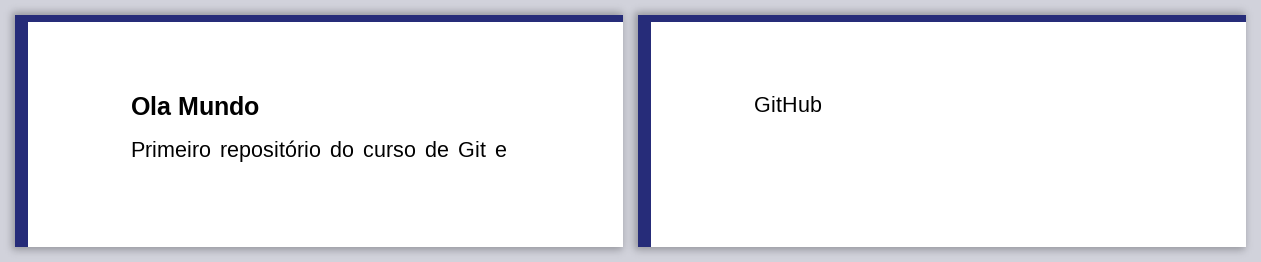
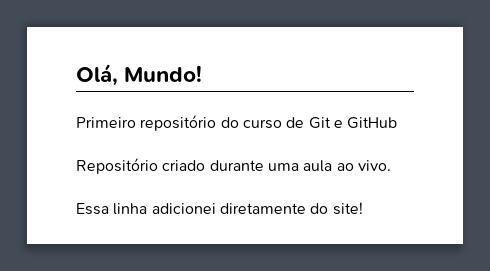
[131,96,259,115] Ola Mundo -> [76,63,203,86] Olá, Mundo!
(822, 104) none -> [76,158,391,174] [76,202,363,215] // Repositório criado durante uma aula ao vivo. // Essa linha adicionei diretamente do site!

